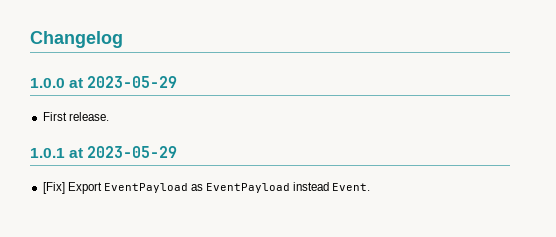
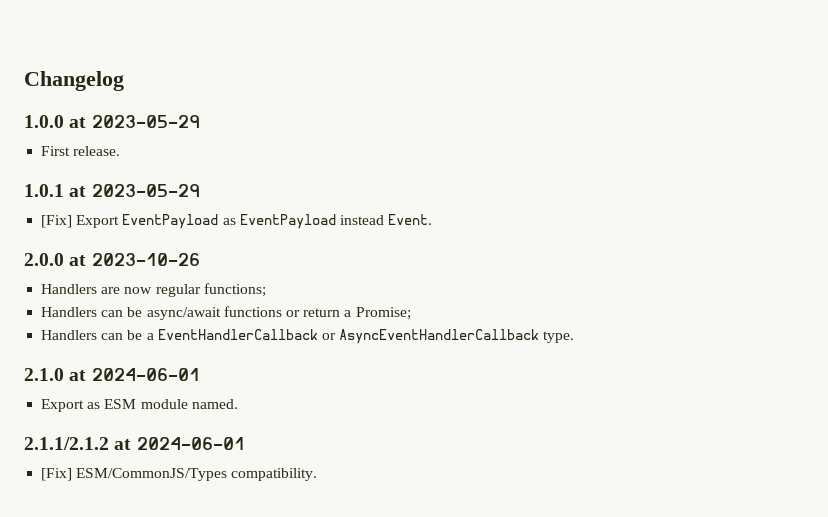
(371, 187) none -> [24,253,200,266] [41,283,266,297] [41,306,411,320] [41,329,575,344] [24,368,200,381] [41,399,238,412] [24,437,245,450] [41,468,318,481] // 2.0.0 at 2023-10-26 // Handlers are now regular functions; // Handlers can be async/await functions or return a Promise; // Handlers can be a EventHandlerCallback or AsyncEventHandlerCallback type. // 2.1.0 at 2024-06-01 // Export as ESM module named. // 2.1.1/2.1.2 at 2024-06-01 // [Fix] ESM/CommonJS/Types compatibility.

